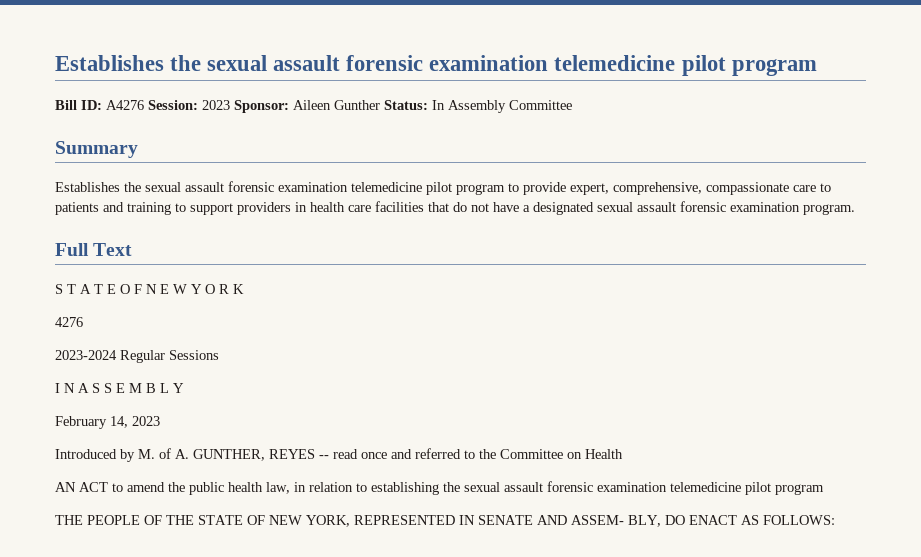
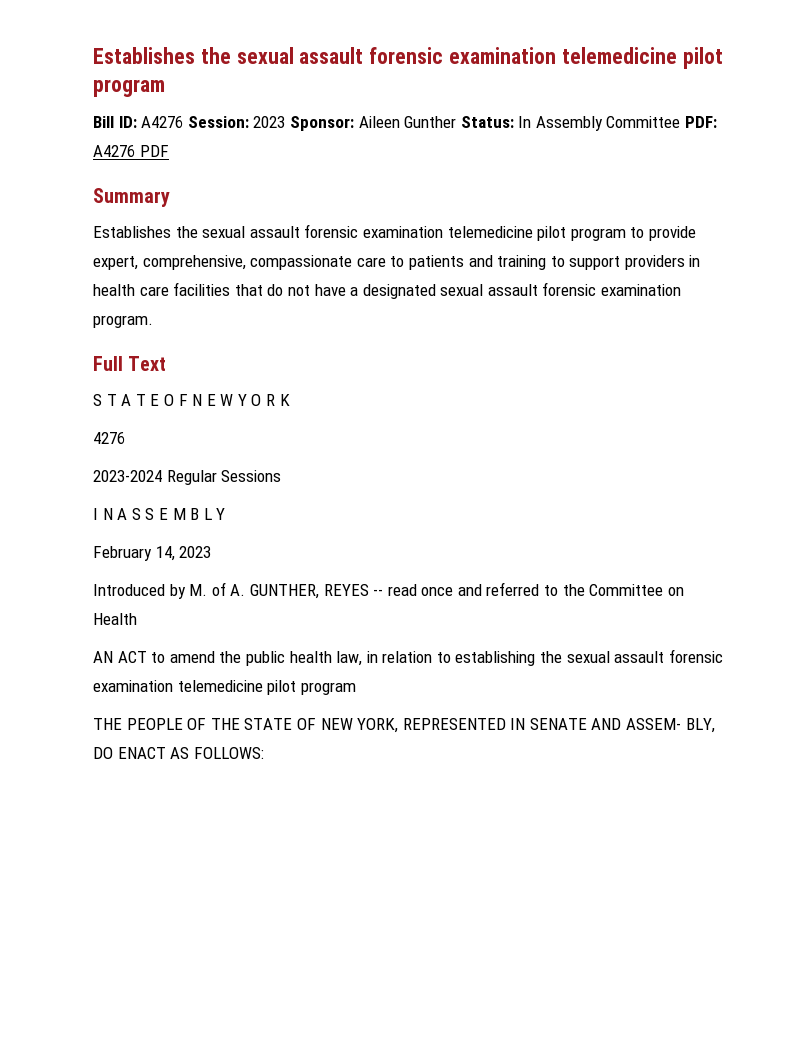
(572, 105) none -> [685,116,718,128] [93,145,169,157] PDF: A4276 PDF

